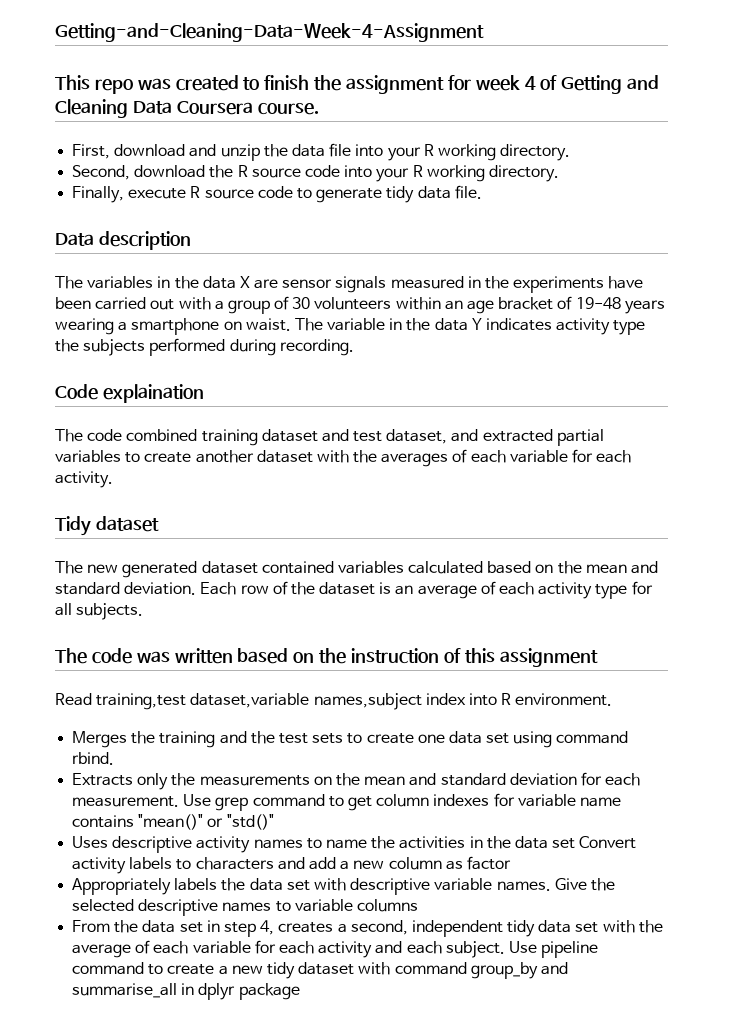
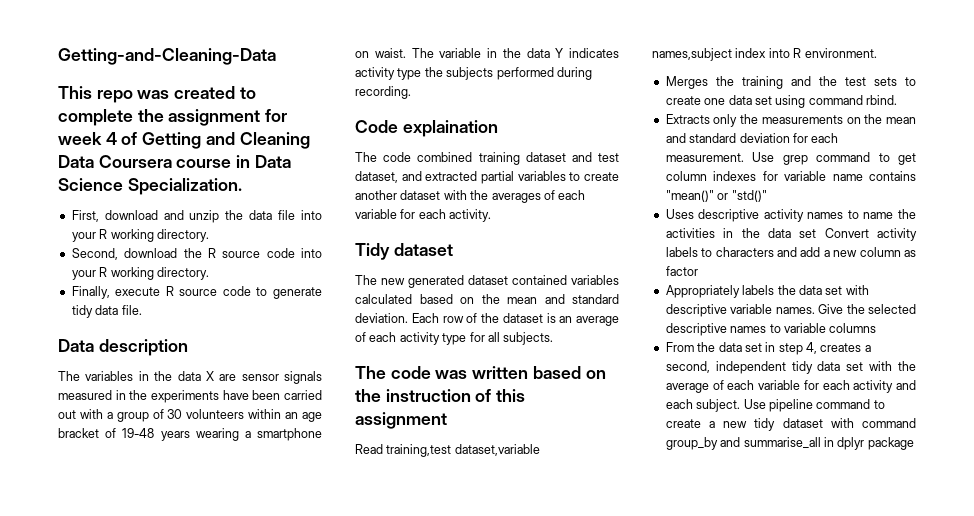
[55,23,484,42] Getting-and-Cleaning-Data-Week-4-Assignment -> [58,48,276,65] Getting-and-Cleaning-Data
[264,75,310,90] finish -> [58,109,133,126] complete
[257,102,319,115] course. -> [176,155,291,168] [58,178,242,195] course in Data Science Specialization.

